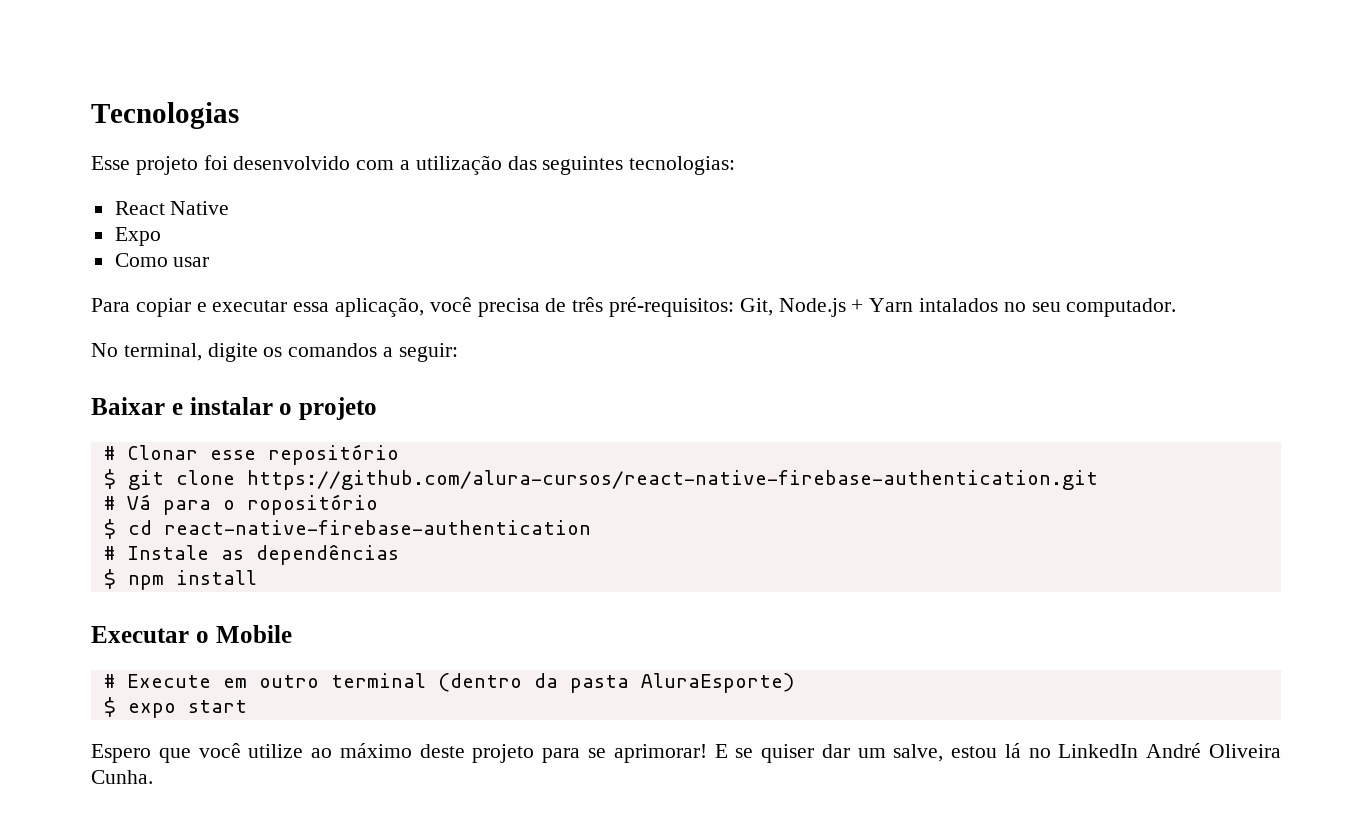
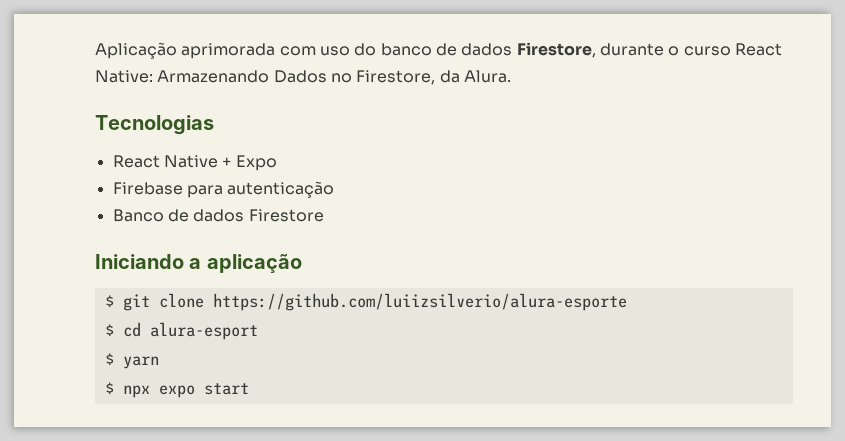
[91,102,239,129] [91,155,736,175] Tecnologias // Esse projeto foi desenvolvido com a utilização das seguintes tecnologias: -> [95,42,782,59] [95,70,511,85] [95,115,214,135] Aplicação aprimorada com uso do banco de dados Firestore, durante o curso React Native: Armazenando Dados no Firestore, da Alura. // Tecnologias
(230, 208) // -> [222,157,232,167] +
[114,253,210,267] [91,297,1177,317] [91,343,458,362] [91,397,377,420] [103,444,399,465] [103,469,1098,490] [103,494,378,515] [103,519,591,539] [103,545,399,565] [103,569,257,590] [91,625,292,643] [103,673,794,693] [103,697,116,717] Como usar // Para copiar e executar essa aplicação, você precisa de três pré-requisitos: Git, Node.js + Yarn intalados no seu computador. // No terminal, digite os comandos a seguir: // Baixar e instalar o projeto // # Clonar esse repositório // $ git clone https://github.com/alura-cursos/react-native-firebase-authentication.git // # Vá para o ropositório // $ cd react-native-firebase-authentication // # Instale as dependências // $ npm install // Executar o Mobile // # Execute em outro terminal (dentro da pasta AluraEsporte) // $ -> [112,181,335,198] [112,209,324,222] [95,254,302,273] [104,293,627,311] [104,322,258,340] [104,353,159,369] [104,382,150,398] Firebase para autenticação // Banco de dados Firestore // Iniciando a aplicação // $ git clone https://github.com/luiizsilverio/alura-esporte // $ cd alura-esport // $ yarn // $ npx
[91,743,1281,763] [91,770,153,784] // Espero que você utilize ao máximo deste projeto para se aprimorar! E se quiser dar um salve, estou lá no LinkedIn André Oliveira Cunha. -> (249, 389) none

